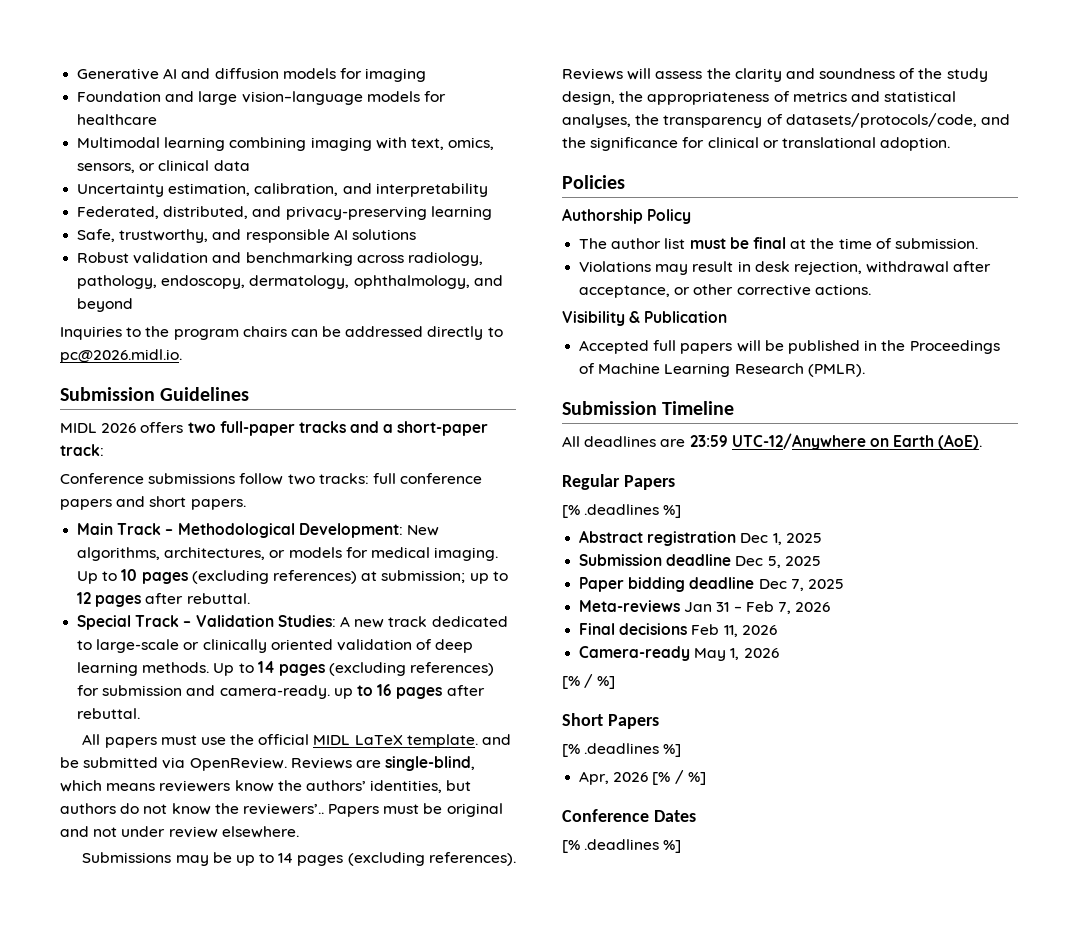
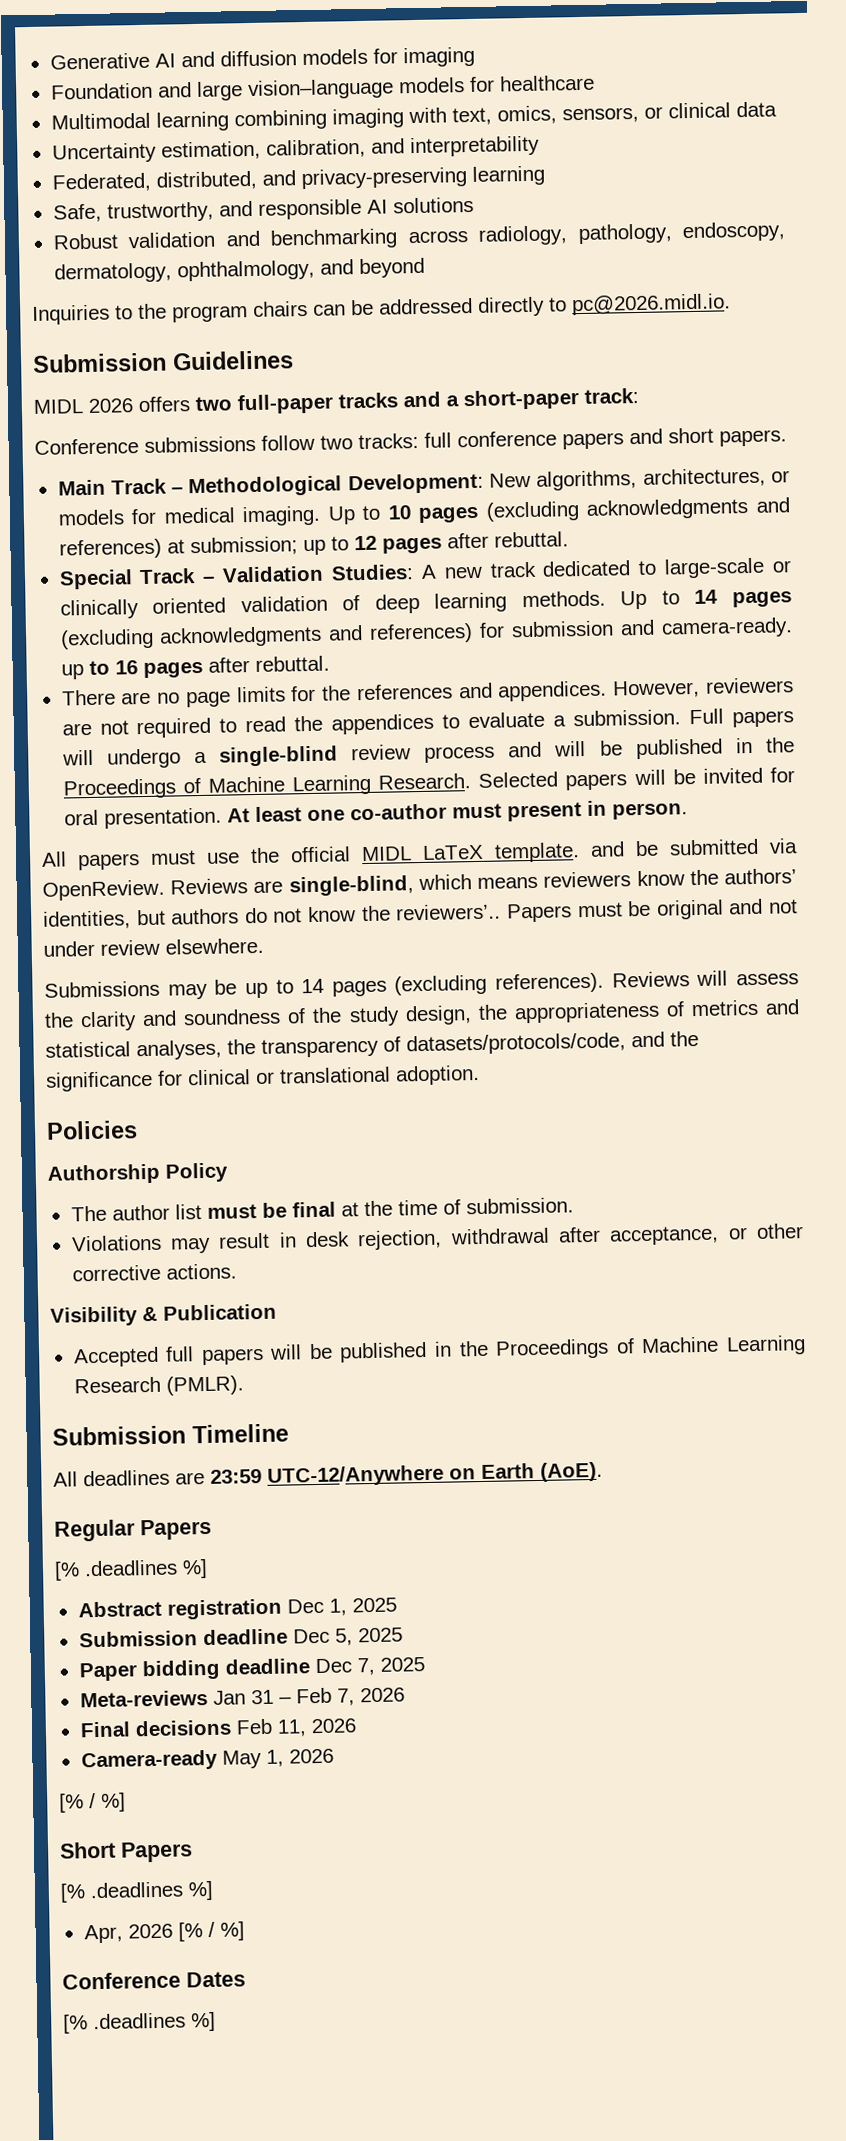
(269, 577) none -> [586,497,790,520] acknowledgments and
(407, 669) none -> [159,625,364,648] acknowledgments and
(141, 713) none -> [61,677,794,708] [61,708,794,739] [61,737,795,769] [62,767,795,800] [63,800,688,829] // There are no page limits for the references and appendices. However, reviewers are not required to read the appendices to evaluate a submission. Full papers will undergo a single-blind review process and will be published in the Proceedings of Machine Learning Research. Selected papers will be invited for oral presentation. At least one co-author must present in person.

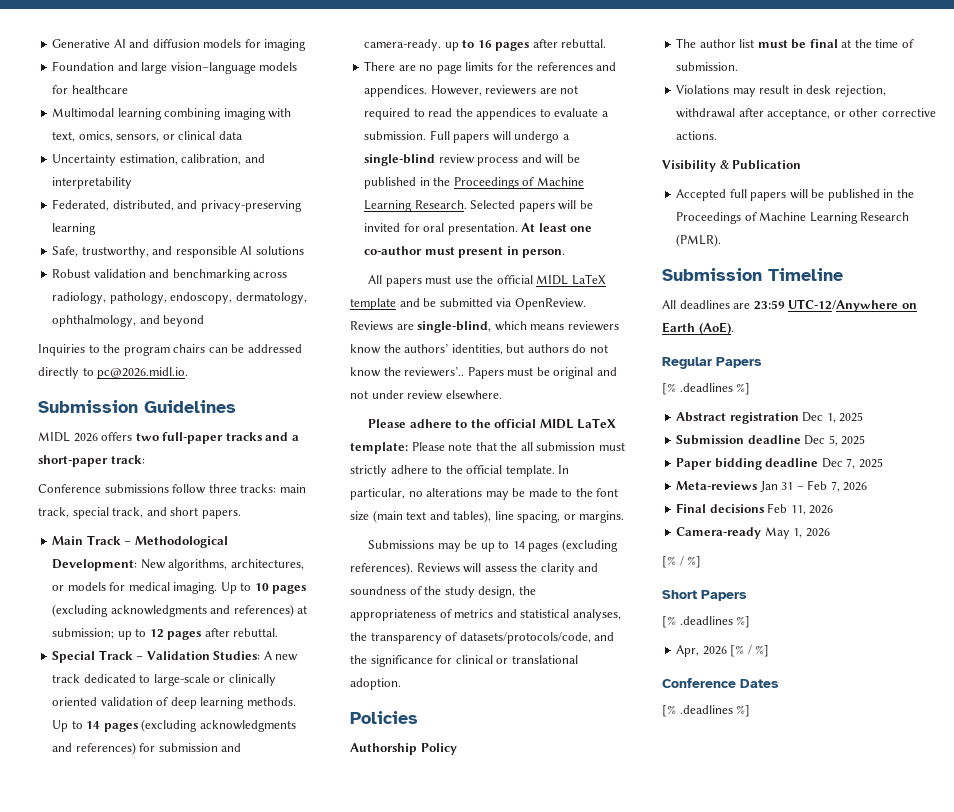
[320,430,624,450] two tracks: full conference papers -> [208,484,306,493] [38,507,144,519] three tracks: main track, special track,
[494,842,580,863] template. -> [350,298,396,310] template
(264, 946) none -> [368,418,617,429] [350,442,625,454] [350,465,570,477] [350,488,619,500] [350,510,625,523] // Please adhere to the official MIDL LaTeX template: Please note that the all submission must strictly adhere to the official template. In particular, no alterations may be made to the font size (main text and tables), line spacing, or margins.

